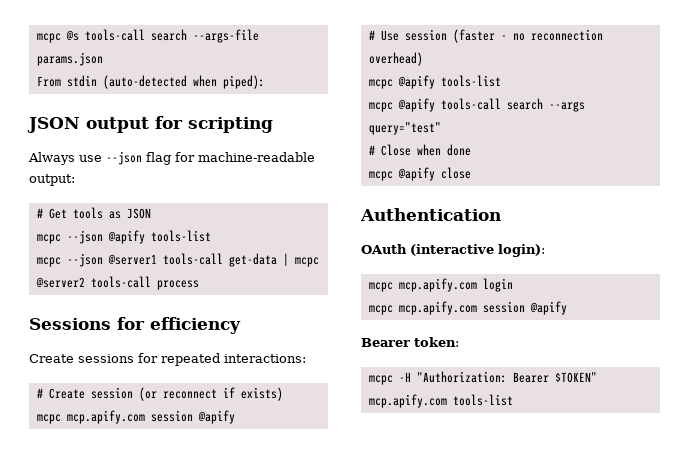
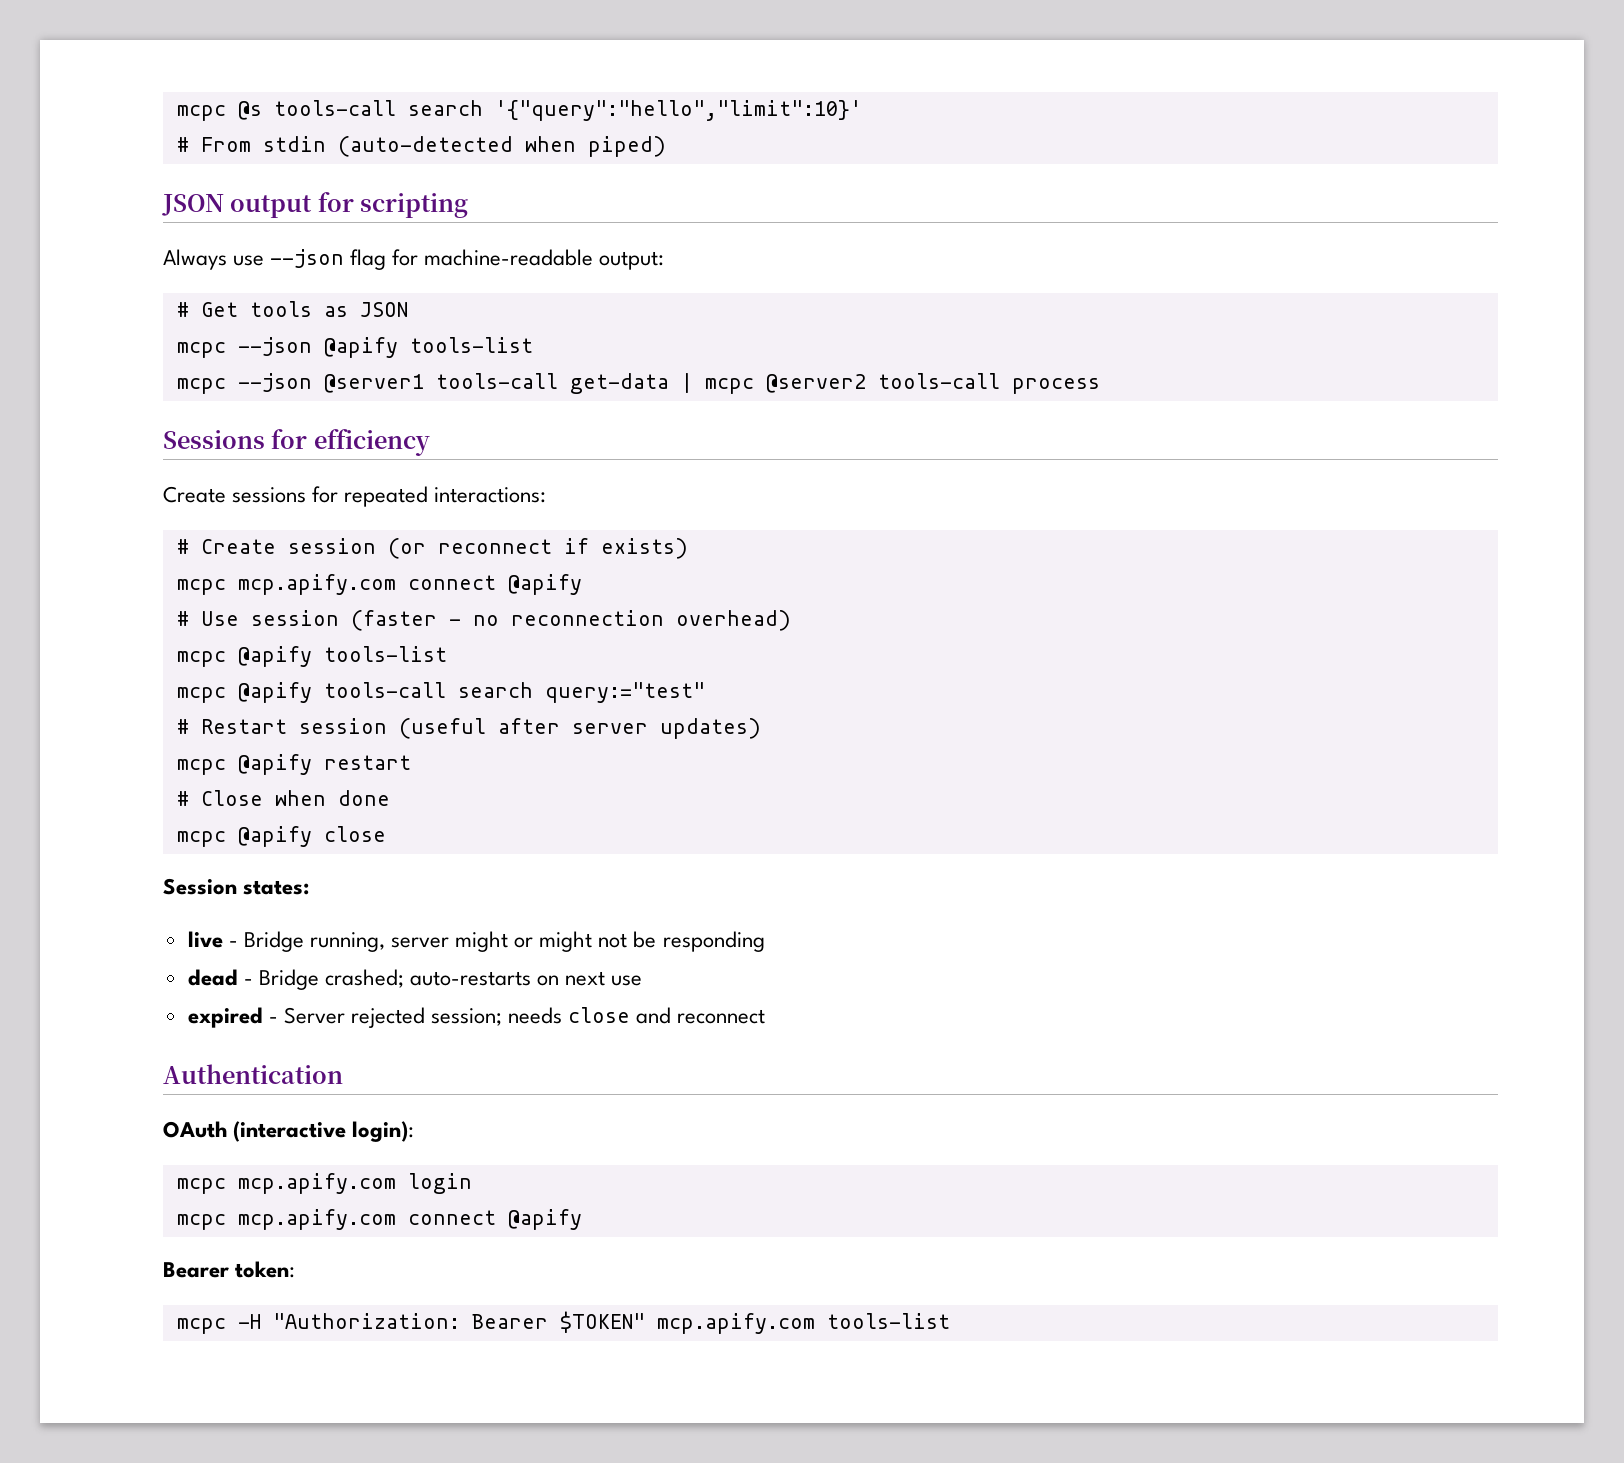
[192,29,259,43] [36,52,103,66] --args-file params.json // -> [494,100,862,121] [176,137,189,152] '{"query":"hello","limit":10}' // #
[222,75,265,89] piped): -> [587,136,666,157] piped)
[150,410,193,422] session -> [407,575,496,590] connect
[548,101,585,112] [368,122,441,135] --args query="test" -> [544,682,705,703] [176,718,761,739] [176,754,411,775] query:="test" // # Restart session (useful after server updates) // mcpc @apify restart
(471, 173) none -> [163,878,310,895] [187,931,765,952] [187,969,643,990] [187,1007,766,1028] // Session states: // live - Bridge running, server might or might not be responding // dead - Bridge crashed; auto-restarts on next use // expired - Server rejected session; needs close and reconnect
[482,301,525,313] session -> [407,1210,496,1225] connect

